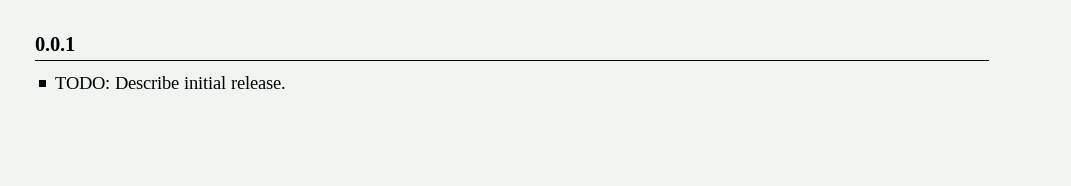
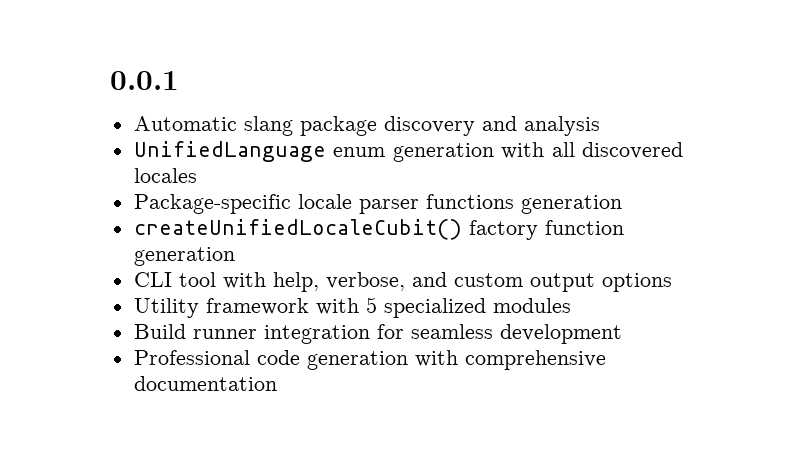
[55,76,287,89] TODO: Describe initial release. -> [133,116,600,136] [133,141,684,162] [133,168,197,183] [133,194,622,214] [133,219,624,240] [133,247,235,266] [133,272,672,292] [133,297,571,318] [133,324,622,344] [133,350,606,370] [133,376,277,391] Automatic slang package discovery and analysis // UnifiedLanguage enum generation with all discovered locales // Package-specific locale parser functions generation // createUnifiedLocaleCubit() factory function generation // CLI tool with help, verbose, and custom output options // Utility framework with 5 specialized modules // Build runner integration for seamless development // Professional code generation with comprehensive documentation

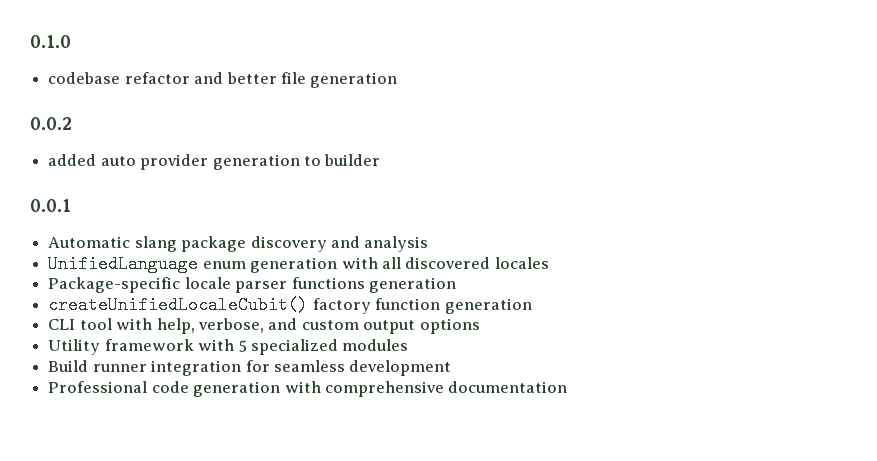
(110, 80) none -> [30,35,71,48] [48,72,398,88] [30,117,72,130] [48,154,381,170] 0.1.0 // codebase refactor and better file generation // 0.0.2 // added auto provider generation to builder //

